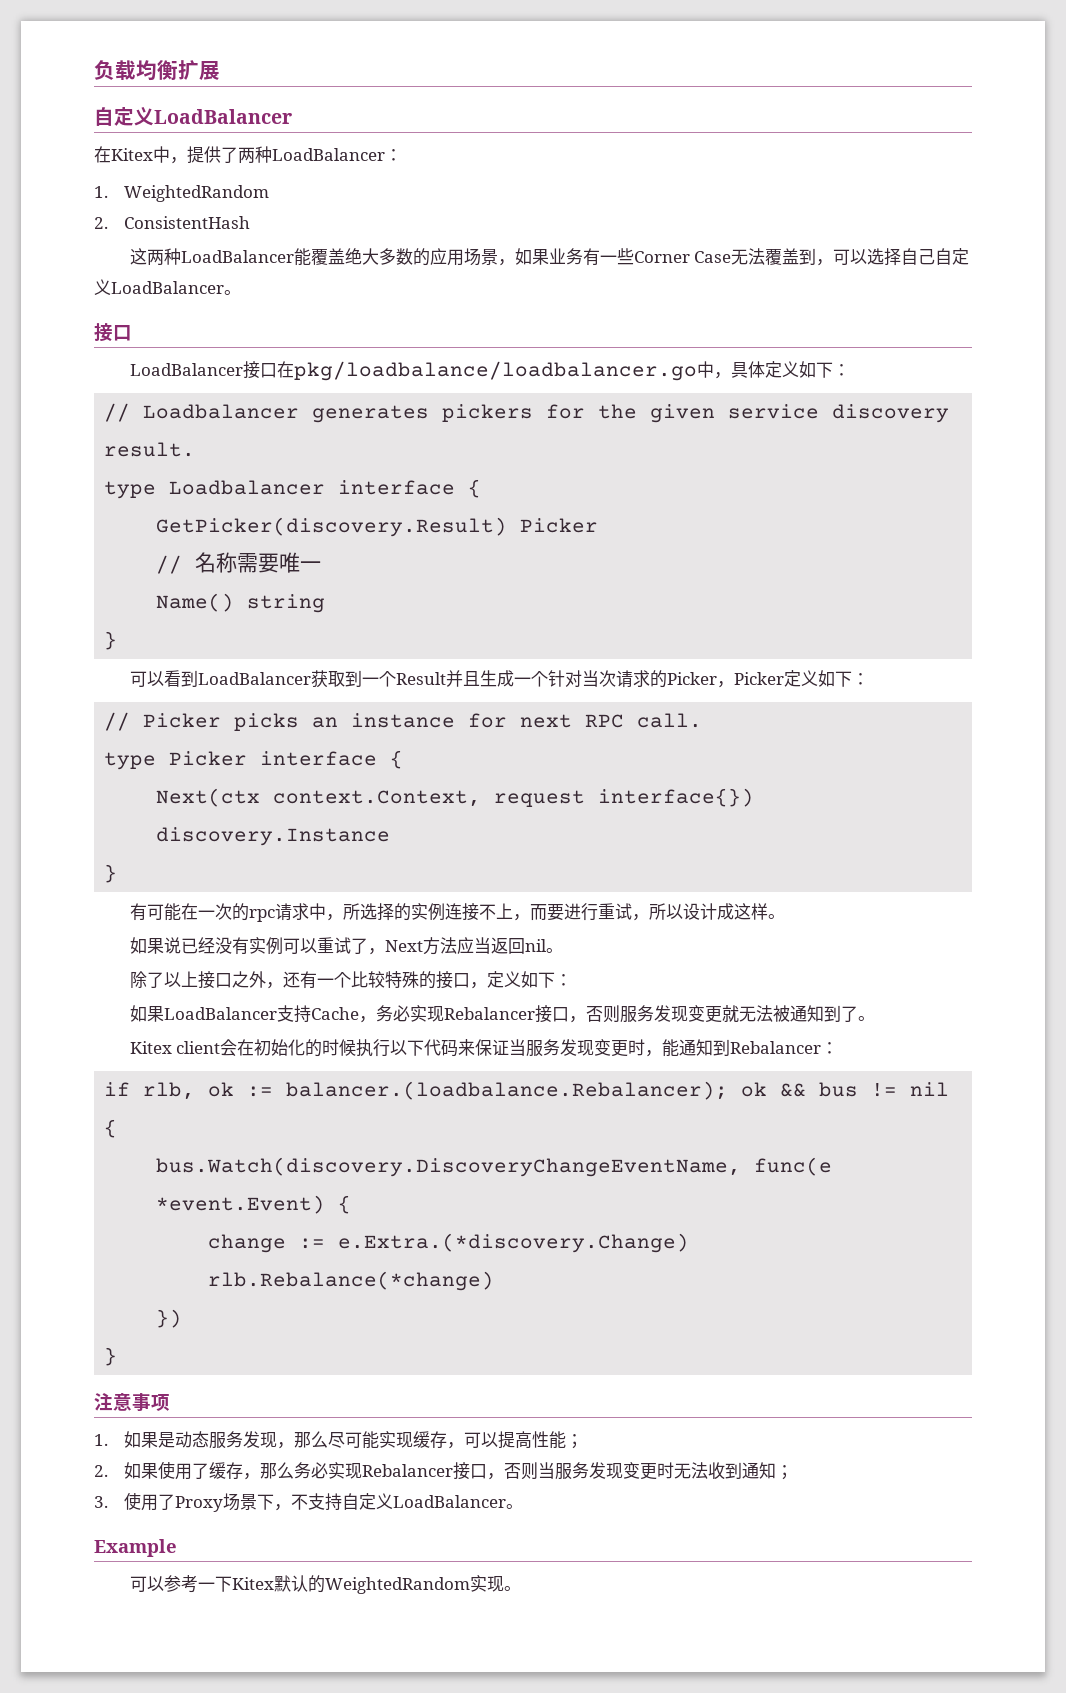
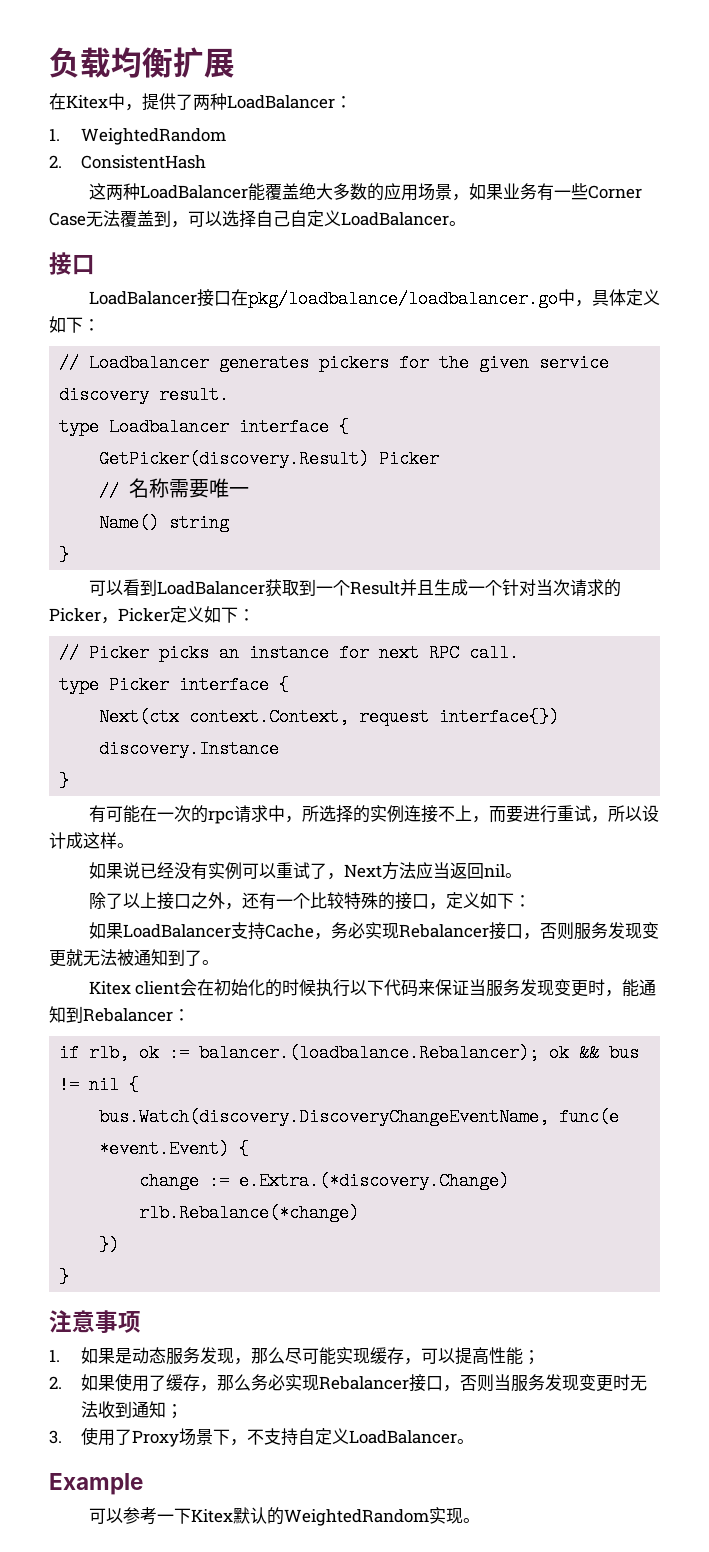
[94,107,292,126] // 自定义LoadBalancer -> (235, 63) none

